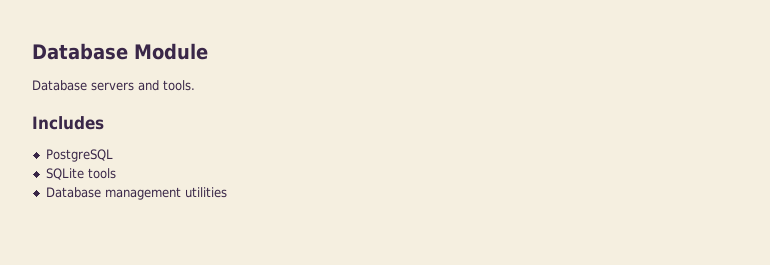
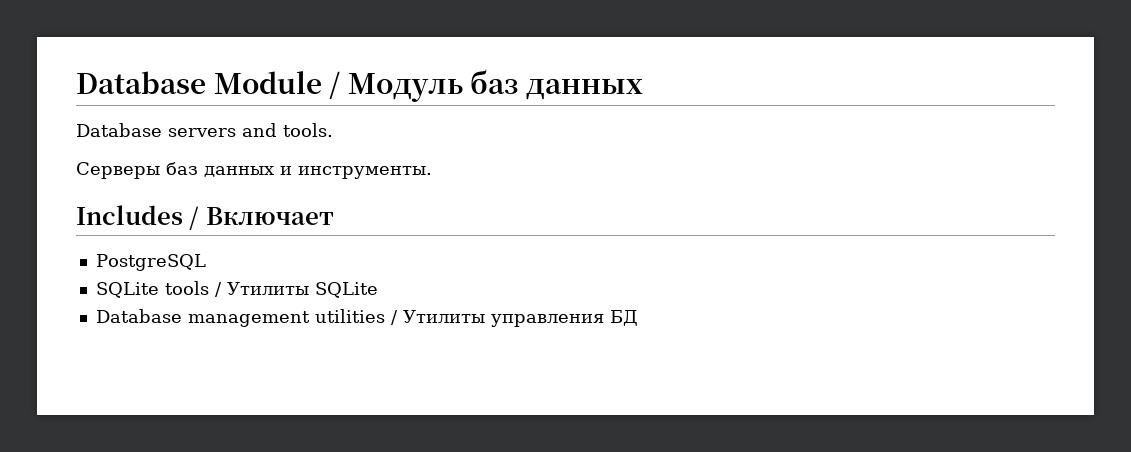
(208, 51) none -> [329,69,643,102] / Модуль баз данных
(195, 85) none -> [76,162,432,179] // Серверы баз данных и инструменты.
(104, 123) none -> [189,206,334,230] / Включает
(116, 173) none -> [214,282,378,298] / Утилиты SQLite
(227, 192) none -> [390,310,638,327] / Утилиты управления БД

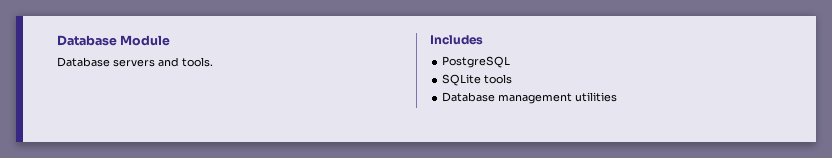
[329,69,643,102] / Модуль баз данных -> (171, 40) none
[76,162,432,179] // Серверы баз данных и инструменты. -> (213, 62) none
[189,206,334,230] / Включает -> (483, 40) none
[214,282,378,298] / Утилиты SQLite -> (513, 79) none
[390,310,638,327] / Утилиты управления БД -> (618, 97) none

